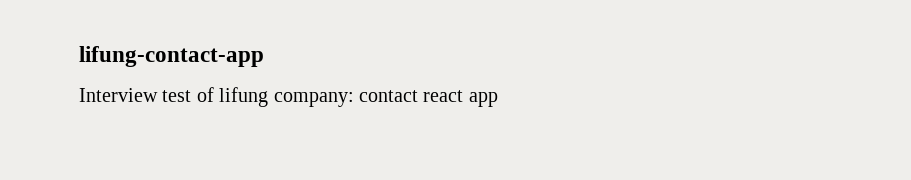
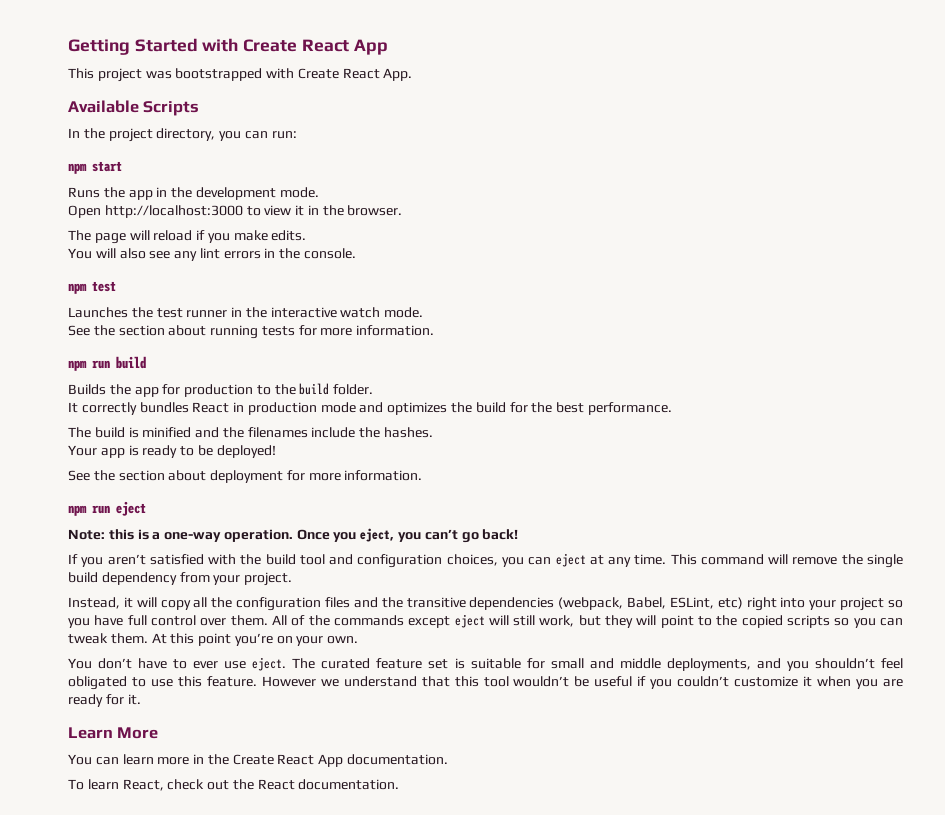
[79,46,264,67] [79,87,498,107] lifung-contact-app // Interview test of lifung company: contact react app -> [68,38,388,55] [68,68,413,82] [68,100,200,116] [68,128,297,142] [68,161,122,174] [68,187,319,200] [68,205,403,218] [68,230,307,244] [68,248,357,261] [68,281,116,294] [68,307,424,318] [68,325,435,339] [68,356,146,371] [68,383,374,397] [68,402,672,415] [68,427,434,438] [68,445,276,458] [68,470,423,483] [68,501,146,516] [68,528,519,543] [68,553,903,568] [68,572,293,586] [68,597,904,611] [68,614,904,628] [68,633,359,646] [68,657,903,671] [68,676,904,690] [68,694,141,707] [68,727,159,739] [68,754,449,767] [68,779,400,791] Getting Started with Create React App // This project was bootstrapped with Create React App. // Available Scripts // In the project directory, you can run: // npm start // Runs the app in the development mode. // Open http://localhost:3000 to view it in the browser. // The page will reload if you make edits. // You will also see any lint errors in the console. // npm test // Launches the test runner in the interactive watch mode. // See the section about running tests for more information. // npm run build // Builds the app for production to the build folder. // It correctly bundles React in production mode and optimizes the build for the best performance. // The build is minified and the filenames include the hashes. // Your app is ready to be deployed! // See the section about deployment for more information. // npm run eject // Note: this is a one-way operation. Once you eject, you can’t go back! // If you aren’t satisfied with the build tool and configuration choices, you can eject at any time. This command will remove the single build dependency from your project. // Instead, it will copy all the configuration files and the transitive dependencies (webpack, Babel, ESLint, etc) right into your project so you have full control over them. All of the commands except eject will still work, but they will point to the copied scripts so you can tweak them. At this point you’re on your own. // You don’t have to ever use eject. The curated feature set is suitable for small and middle deployments, and you shouldn’t feel obligated to use this feature. However we understand that this tool wouldn’t be useful if you couldn’t customize it when you are ready for it. // Learn More // You can learn more in the Create React App documentation. // To learn React, check out the React documentation.

